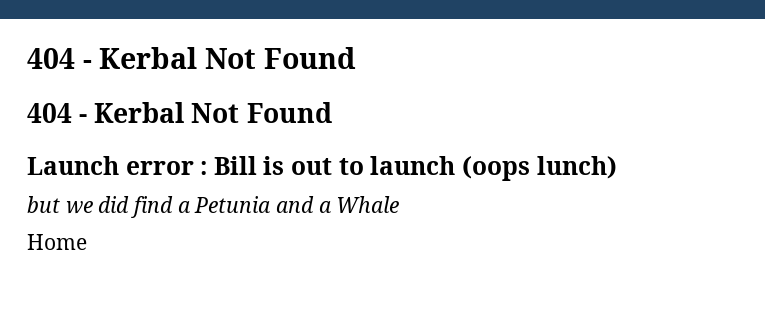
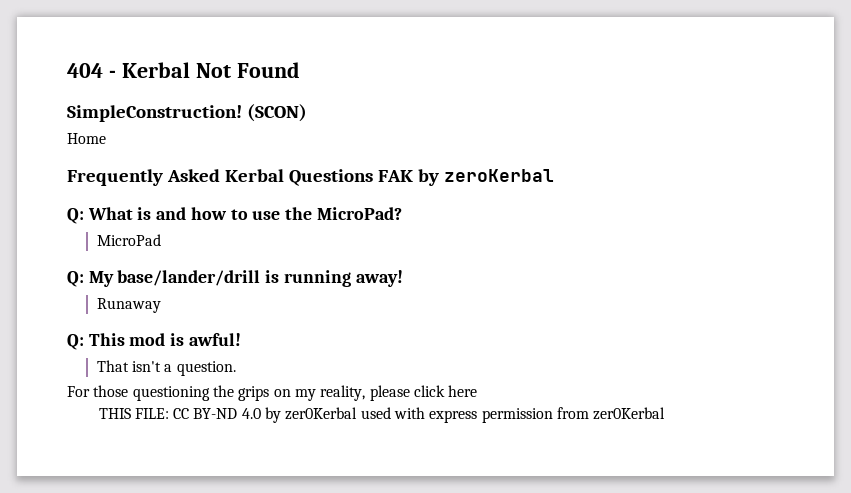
[27,47,356,69] [27,102,332,123] [27,156,617,181] [27,196,400,218] [27,234,87,250] 404 - Kerbal Not Found // 404 - Kerbal Not Found // Launch error : Bill is out to launch (oops lunch) // but we did find a Petunia and a Whale // Home -> [67,62,300,78] [67,104,307,122] [67,133,106,144] [67,169,554,186] [67,207,402,224] [96,234,161,246] [67,270,403,287] [96,298,161,313] [67,333,241,350] [96,360,236,376] [67,385,478,401] [98,407,666,423] 404 - Kerbal Not Found // SimpleConstruction! (SCON) // Home // Frequently Asked Kerbal Questions FAK by zeroKerbal // Q: What is and how to use the MicroPad? // MicroPad // Q: My base/lander/drill is running away! // Runaway // Q: This mod is awful! // That isn't a question. // For those questioning the grips on my reality, please click here // THIS FILE: CC BY-ND 4.0 by zer0Kerbal used with express permission from zer0Kerbal

